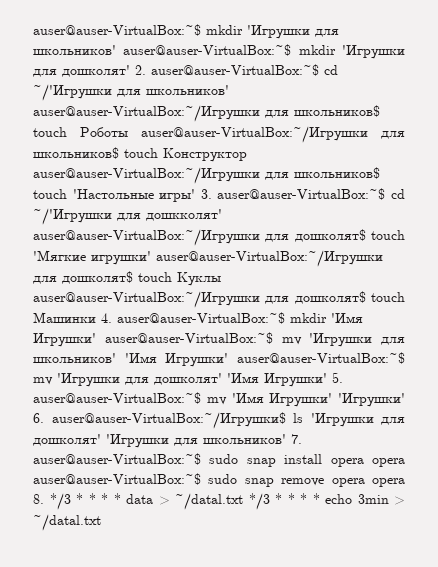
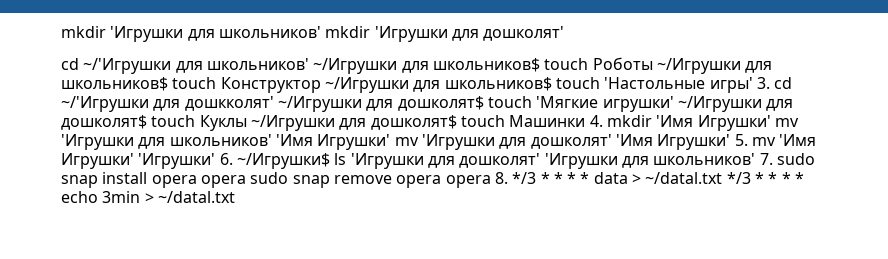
[33,24,201,36] auser@auser-VirtualBox:~$ -> (61, 32) none
[123,44,292,56] auser@auser-VirtualBox:~$ -> (321, 32) none
[135,64,319,76] 2. auser@auser-VirtualBox:~$ -> (565, 33) //
[33,105,260,122] auser@auser-VirtualBox:~/Игрушки -> [313,58,398,74] ~/Игрушки
[141,126,368,143] auser@auser-VirtualBox:~/Игрушки -> [656,58,741,74] ~/Игрушки
[33,167,260,184] auser@auser-VirtualBox:~/Игрушки -> [324,77,409,93] ~/Игрушки
[217,188,386,200] auser@auser-VirtualBox:~$ -> (770, 83) none
[33,229,260,246] auser@auser-VirtualBox:~/Игрушки -> [277,96,362,112] ~/Игрушки
[156,250,383,267] auser@auser-VirtualBox:~/Игрушки -> [677,96,762,112] ~/Игрушки
[33,291,260,308] auser@auser-VirtualBox:~/Игрушки -> [250,115,335,131] ~/Игрушки
[117,312,285,324] auser@auser-VirtualBox:~$ -> (603, 121) none
[104,332,273,344] auser@auser-VirtualBox:~$ -> (771, 123) none
[237,352,405,364] auser@auser-VirtualBox:~$ -> (391, 142) none
[33,392,201,404] auser@auser-VirtualBox:~$ -> (748, 140) none
[51,412,286,429] auser@auser-VirtualBox:~/Игрушки$ -> [236,153,330,169] ~/Игрушки$
[33,453,201,465] auser@auser-VirtualBox:~$ -> (773, 159) none
[33,473,201,485] auser@auser-VirtualBox:~$ -> (246, 181) none

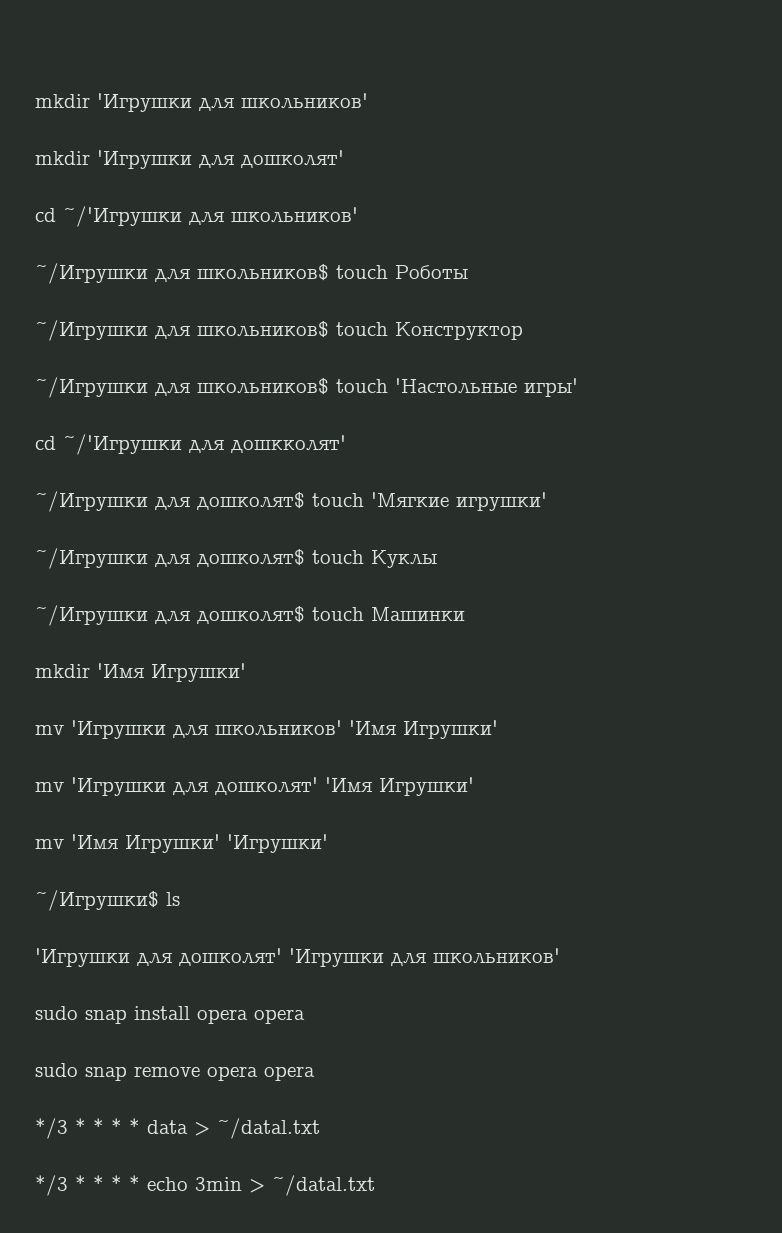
(321, 32) none -> (368, 101) //
(309, 64) none -> (358, 215) //
(653, 63) none -> (468, 272) //
(321, 85) none -> (523, 331) //
[756,77,770,89] 3. -> (578, 387) //
(274, 103) none -> (346, 444) //
(674, 104) none -> (547, 501) //
(247, 123) none -> (437, 559) //
[589,115,603,127] 4. -> (465, 614) //
(771, 123) none -> (246, 672) //
(391, 142) none -> (498, 729) //
[734,134,748,146] 5. -> (474, 786) //
[219,153,233,165] 6. -> (328, 843) //
(347, 159) none -> (180, 899) //
[759,153,773,165] 7. -> (560, 956) //
(246, 181) none -> (305, 1016) //
[494,172,508,184] 8. -> (315, 1073) //
(723, 178) none -> (320, 1128) //

